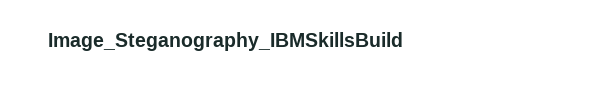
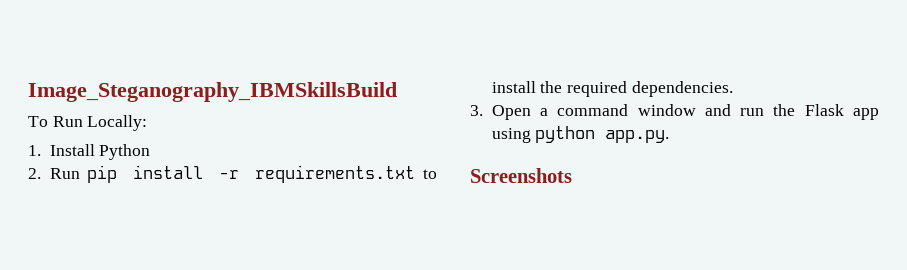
(403, 41) none -> [28,115,148,131] [28,144,151,160] [28,165,437,183] [491,81,733,97] [470,104,879,120] [491,126,670,143] [470,168,572,183] // To Run Locally: // 1. Install Python // 2. Run pip install -r requirements.txt to install the required dependencies. // 3. Open a command window and run the Flask app using python app.py. // Screenshots

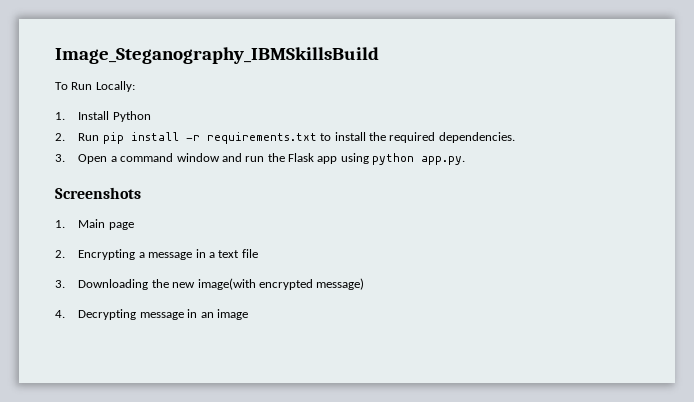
(572, 175) none -> [55,219,134,230] [55,249,258,260] [55,278,365,290] [55,309,248,320] // 1. Main page // 2. Encrypting a message in a text file // 3. Downloading the new image(with encrypted message) // 4. Decrypting message in an image

